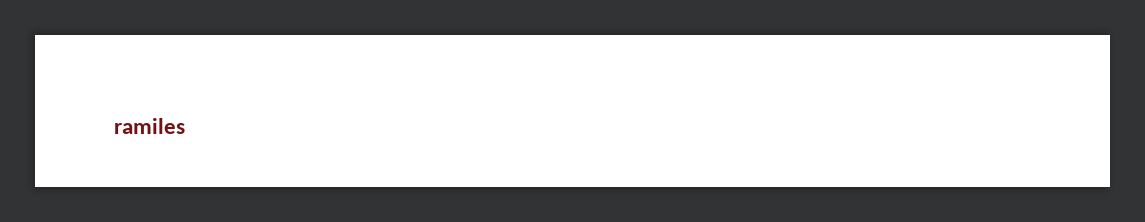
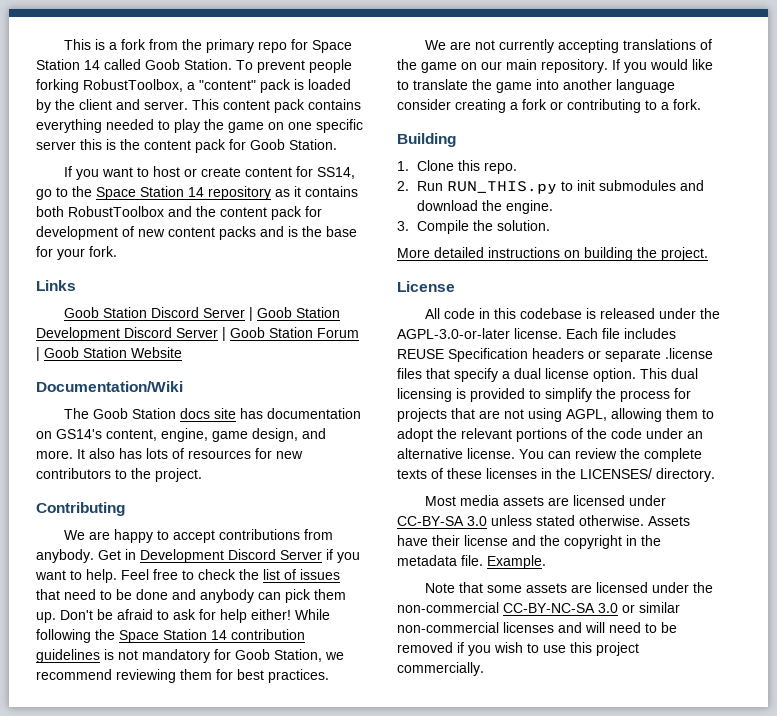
[114,118,185,134] ramiles -> [63,39,352,53] [36,59,352,73] [36,79,351,93] [36,99,361,113] [36,119,363,133] [36,139,337,153] [63,166,355,180] [36,186,358,200] [36,206,322,220] [36,226,357,240] [36,246,117,260] [36,280,76,291] [63,307,340,321] [36,327,359,341] [36,347,182,361] [36,381,183,392] [63,408,361,419] [36,428,326,442] [36,448,303,459] [36,468,202,482] [36,502,125,516] [63,529,333,543] [36,549,360,563] [35,569,340,583] [36,589,346,603] [36,609,330,623] [36,629,305,643] [36,649,344,663] [36,669,329,683] [424,39,712,53] [397,59,713,73] [397,79,675,93] [397,99,701,113] [397,133,456,147] [397,160,517,174] [397,180,704,194] [416,200,553,214] [397,220,550,234] [397,247,708,261] [397,281,455,292] [424,308,720,319] [397,328,676,339] [397,348,713,362] [397,368,698,382] [397,388,691,402] [397,408,714,422] [397,428,703,442] [397,448,702,462] [397,468,715,482] [424,495,666,506] [397,515,690,526] [397,535,661,549] [397,555,546,569] [424,582,713,593] [397,602,680,613] [397,622,677,633] [397,642,639,656] [397,662,484,676] This is a fork from the primary repo for Space Station 14 called Goob Station. To prevent people forking RobustToolbox, a "content" pack is loaded by the client and server. This content pack contains everything needed to play the game on one specific server this is the content pack for Goob Station. // If you want to host or create content for SS14, go to the Space Station 14 repository as it contains both RobustToolbox and the content pack for development of new content packs and is the base for your fork. // Links // Goob Station Discord Server | Goob Station Development Discord Server | Goob Station Forum | Goob Station Website // Documentation/Wiki // The Goob Station docs site has documentation on GS14's content, engine, game design, and more. It also has lots of resources for new contributors to the project. // Contributing // We are happy to accept contributions from anybody. Get in Development Discord Server if you want to help. Feel free to check the list of issues that need to be done and anybody can pick them up. Don't be afraid to ask for help either! While following the Space Station 14 contribution guidelines is not mandatory for Goob Station, we recommend reviewing them for best practices. // We are not currently accepting translations of the game on our main repository. If you would like to translate the game into another language consider creating a fork or contributing to a fork. // Building // 1. Clone this repo. // 2. Run RUN_THIS.py to init submodules and download the engine. // 3. Compile the solution. // More detailed instructions on building the project. // License // All code in this codebase is released under the AGPL-3.0-or-later license. Each file includes REUSE Specification headers or separate .license files that specify a dual license option. This dual licensing is provided to simplify the process for projects that are not using AGPL, allowing them to adopt the relevant portions of the code under an alternative license. You can review the complete texts of these licenses in the LICENSES/ directory. // Most media assets are licensed under CC-BY-SA 3.0 unless stated otherwise. Assets have their license and the copyright in the metadata file. Example. // Note that some assets are licensed under the non-commercial CC-BY-NC-SA 3.0 or similar non-commercial licenses and will need to be removed if you wish to use this project commercially.

